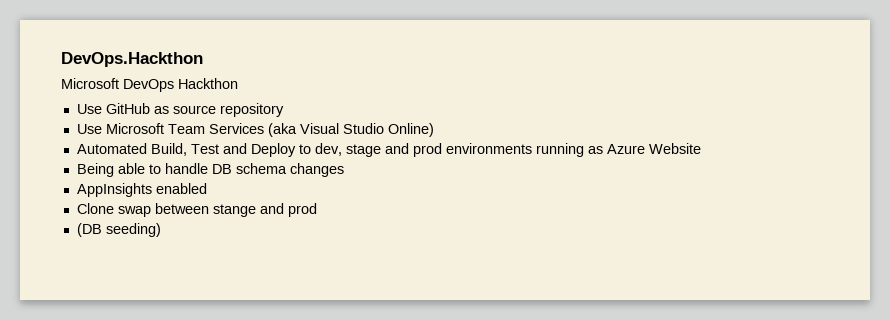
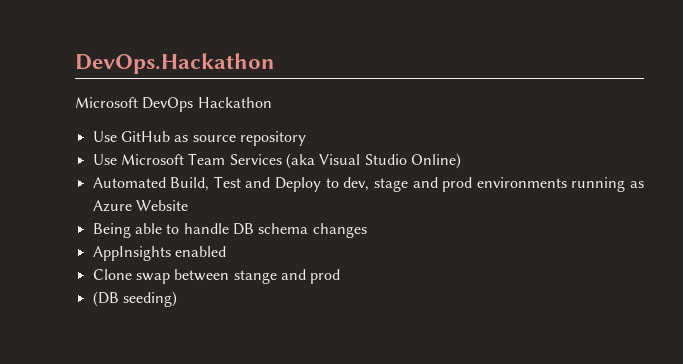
[61,52,203,67] DevOps.Hackthon -> [75,53,275,74] DevOps.Hackathon
[178,78,238,89] Hackthon -> [197,97,272,108] Hackathon

